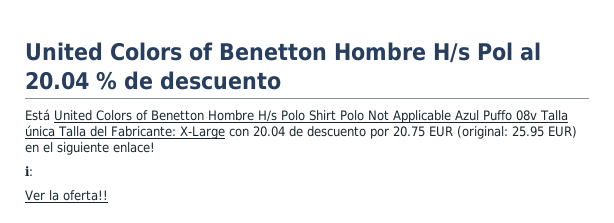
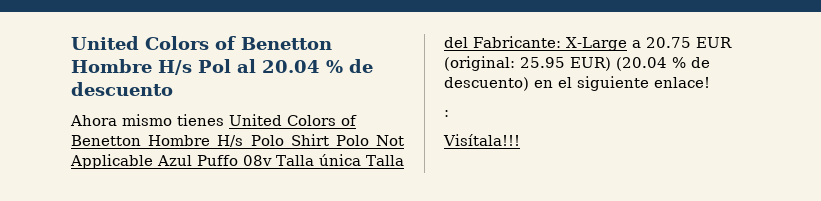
[25,109,50,121] Está -> [70,114,224,126] Ahora mismo tienes
[228,126,389,139] con 20.04 de descuento por -> [631,40,641,48] a
(577, 132) none -> [616,57,710,71] [444,77,529,91] (20.04 % de descuento)
[25,166,33,176] [25,190,108,201] ℹ: // Ver la oferta!! -> [444,110,449,117] [443,134,520,146] : // Visítala!!!

